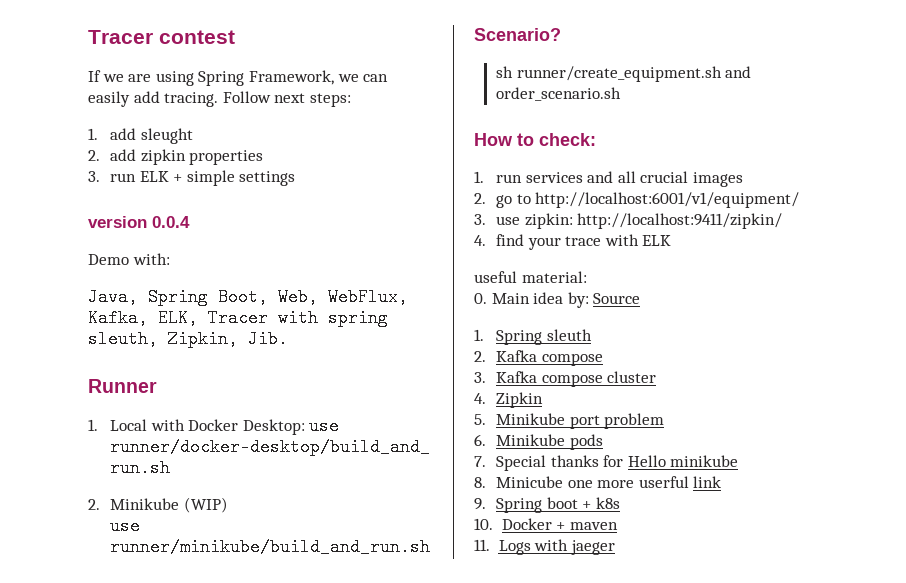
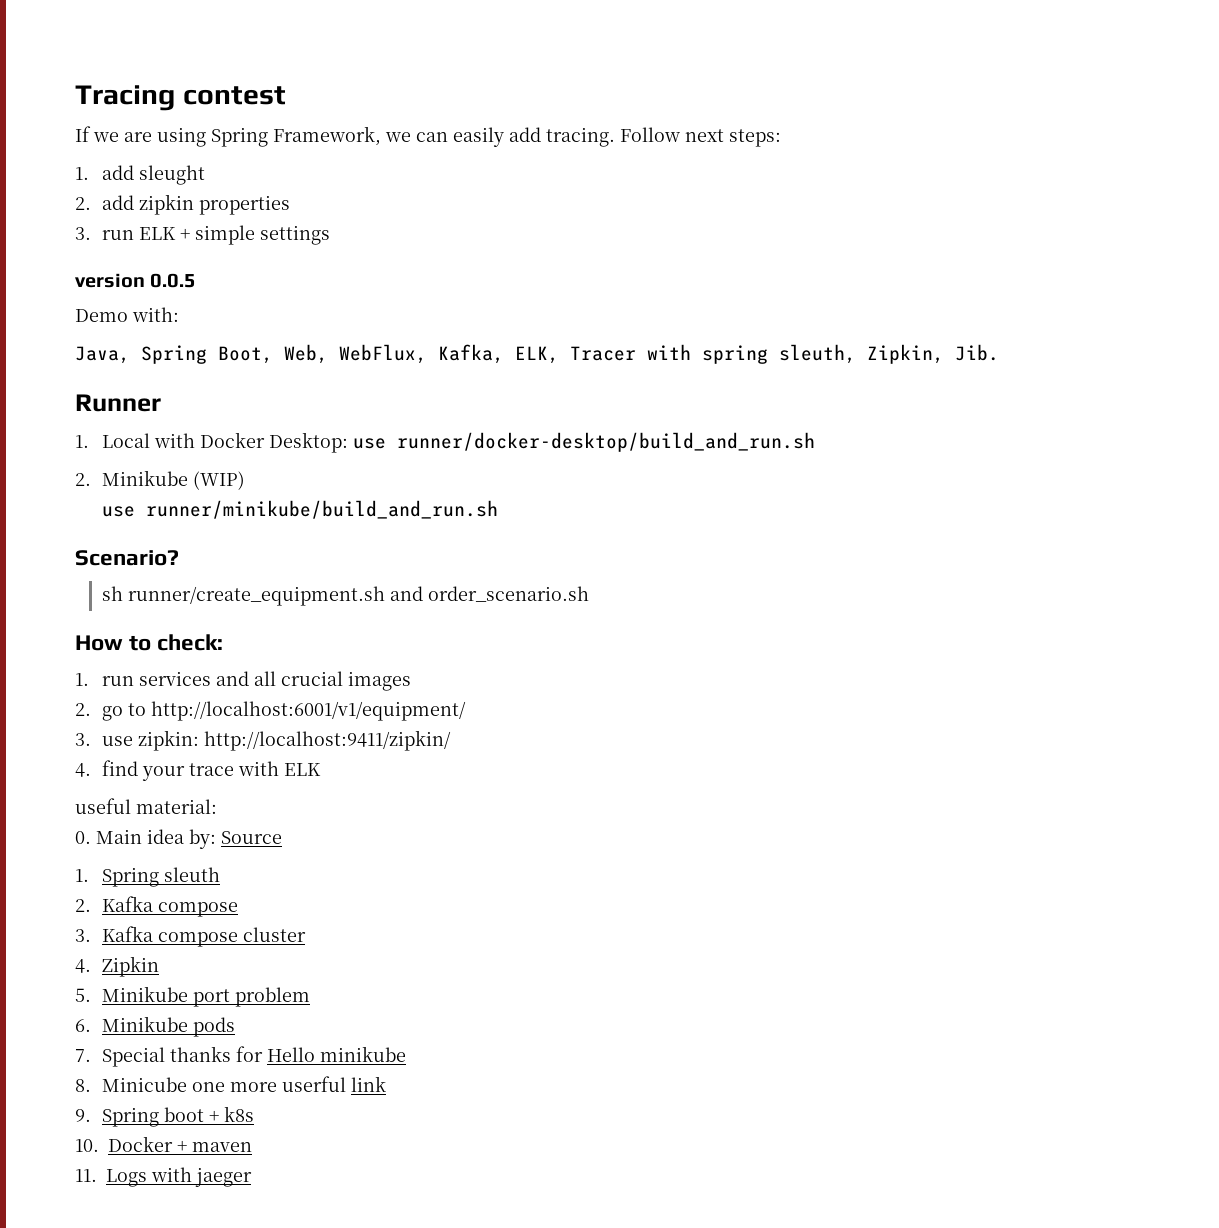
[88,30,153,44] Tracer -> [75,85,175,111] Tracing
[152,216,190,228] 0.0.4 -> [150,273,197,288] 0.0.5

